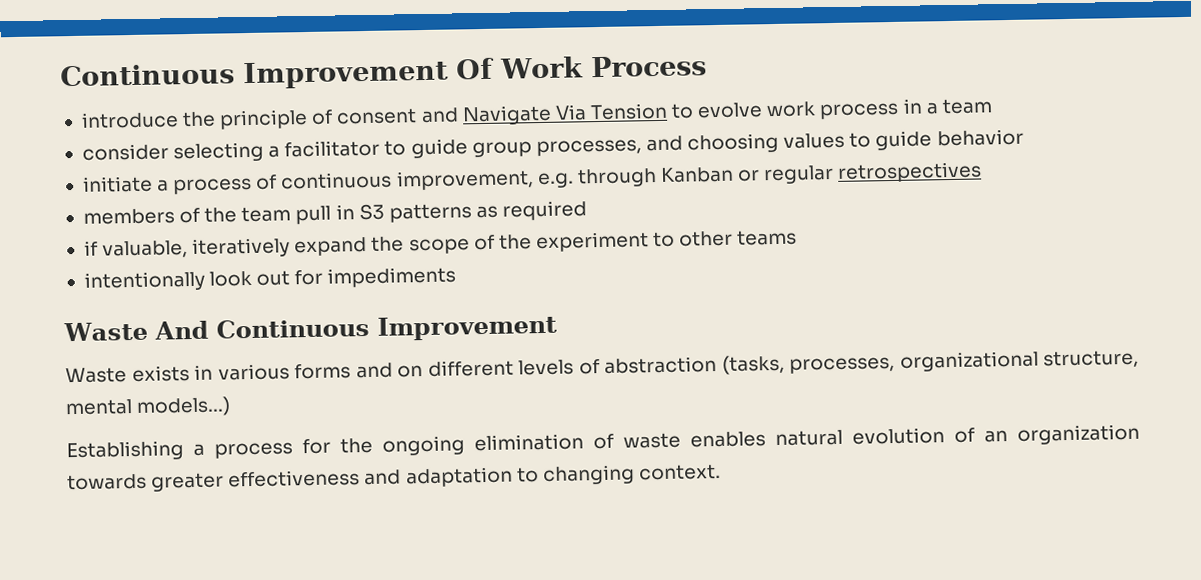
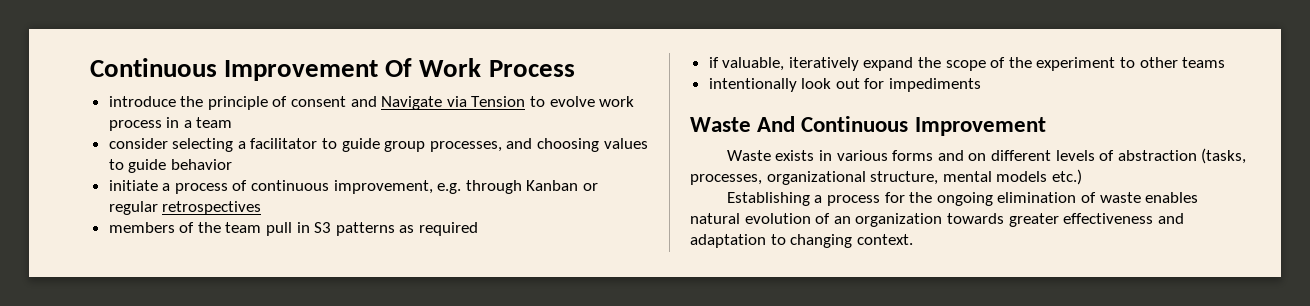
[554,104,587,121] Via -> [446,96,467,107] via
[136,396,232,417] models...) -> [996,169,1082,185] models etc.)

